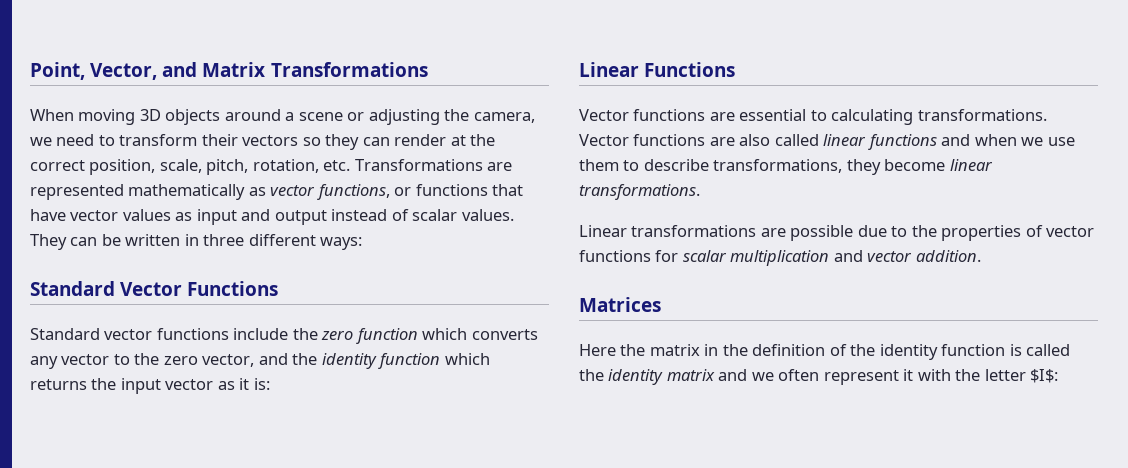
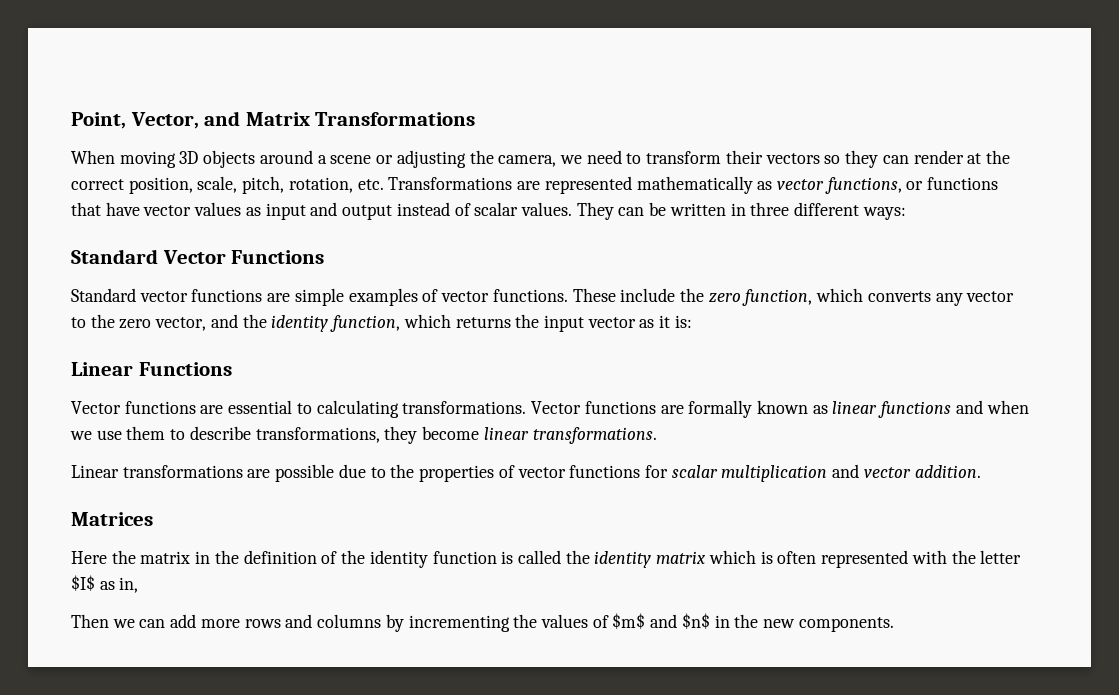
(229, 334) none -> [267,288,616,306] are simple examples of vector functions. These
[355,328,418,344] function -> [742,289,813,306] function,
[378,353,441,369] function -> [330,315,401,332] function,
[739,134,819,146] also called -> [688,400,828,418] formally known as
[718,369,1059,385] and we often represent it with the letter $I$: -> [708,550,1022,568] [71,575,139,593] [71,613,894,632] which is often represented with the letter $I$ as in, // Then we can add more rows and columns by incrementing the values of $m$ and $n$ in the new components.

